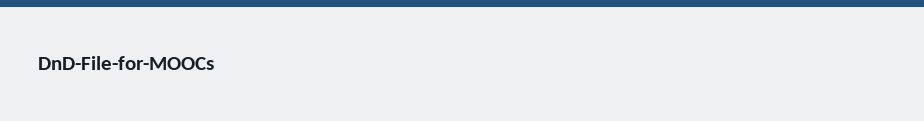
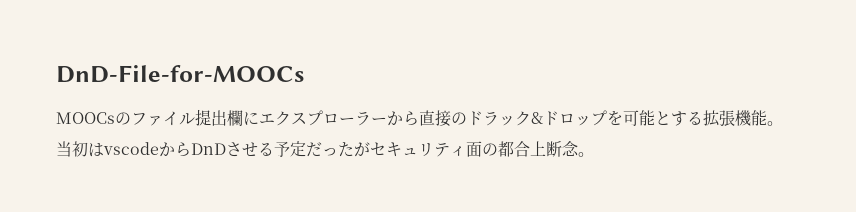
(214, 63) none -> [56,109,783,127] [56,141,594,157] // MOOCsのファイル提出欄にエクスプローラーから直接のドラック&ドロップを可能とする拡張機能。 // 当初はvscodeからDnDさせる予定だったがセキュリティ面の都合上断念。

